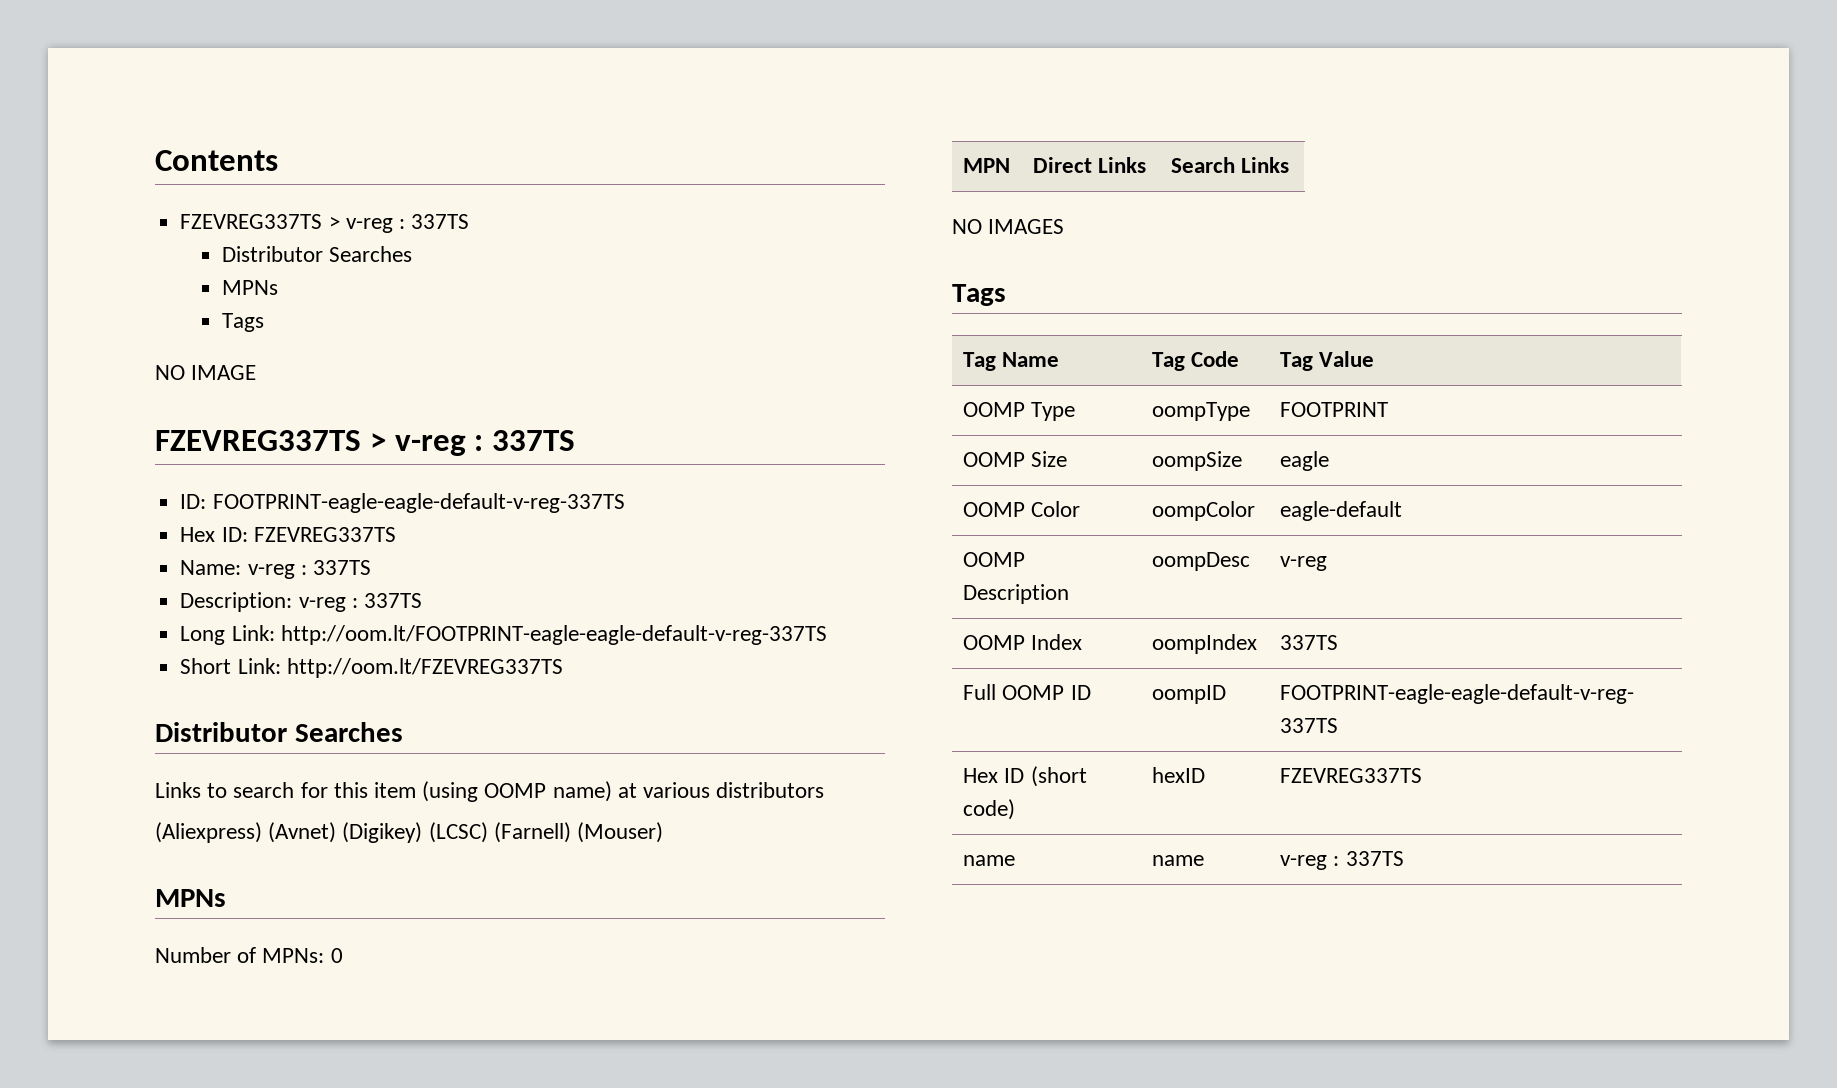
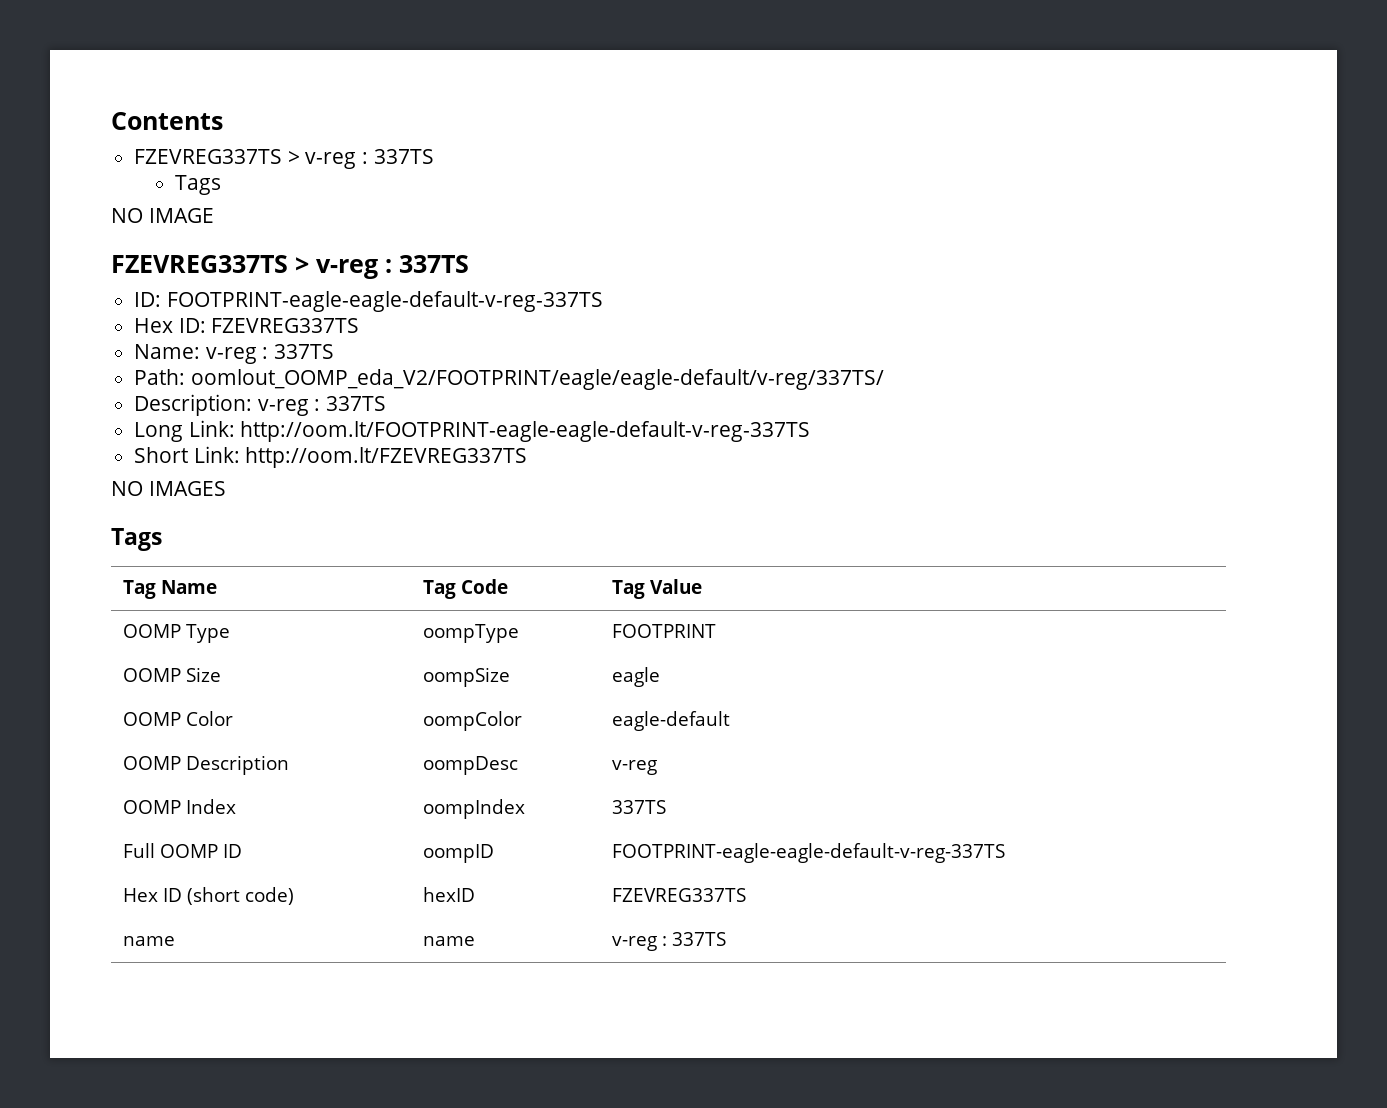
[222,246,413,262] [222,280,279,295] // Distributor Searches // MPNs -> (434, 156) none
(371, 567) none -> [134,369,884,390] // Path: oomlout_OOMP_eda_V2/FOOTPRINT/eagle/eagle-default/v-reg/337TS/
[155,722,403,742] [155,781,825,802] [155,822,664,843] [155,889,226,907] [155,947,343,963] [963,158,1011,173] [1033,157,1147,173] [1171,157,1290,173] // Distributor Searches // Links to search for this item (using OOMP name) at various distributors // (Aliexpress) (Avnet) (Digikey) (LCSC) (Farnell) (Mouser) // MPNs // Number of MPNs: 0 // MPN | Direct Links | Search Links -> (528, 457) none

